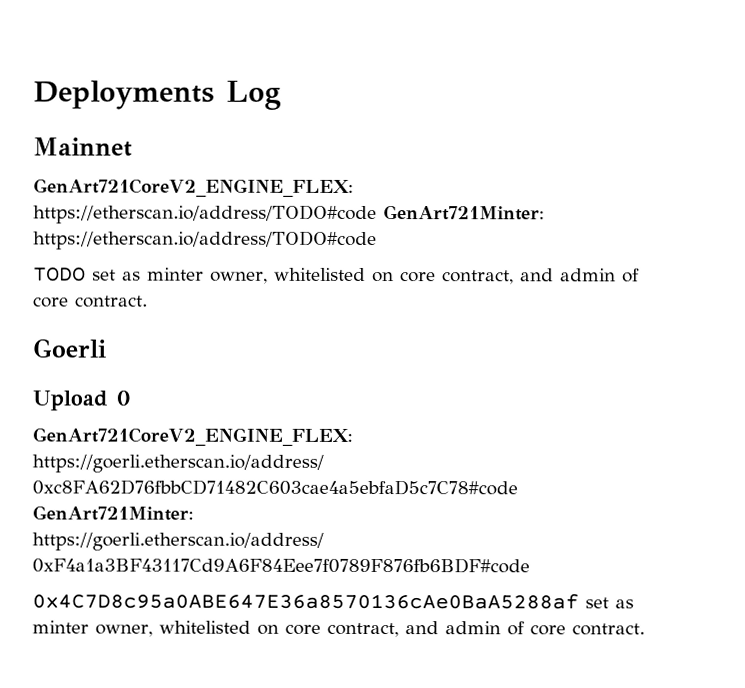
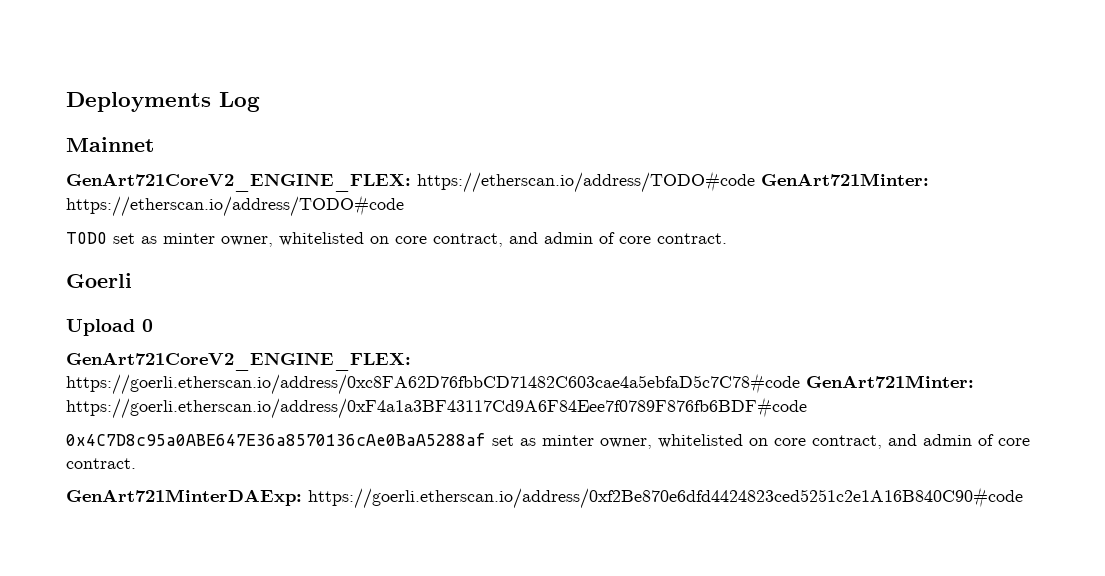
(645, 629) none -> [66,487,1023,509] // GenArt721MinterDAExp: https://goerli.etherscan.io/address/0xf2Be870e6dfd4424823ced5251c2e1A16B840C90#code

